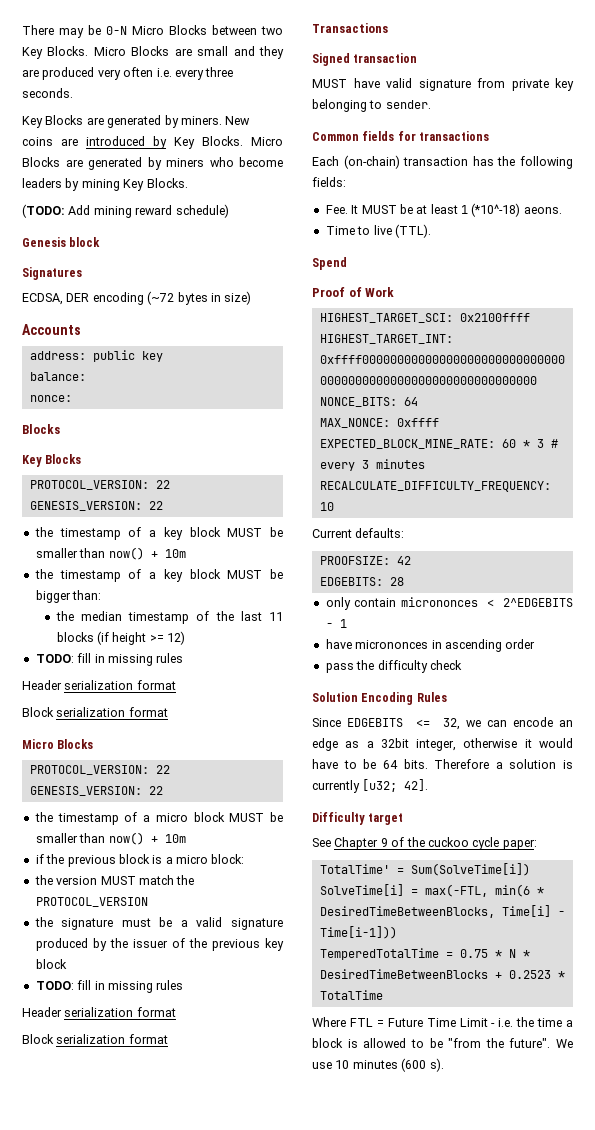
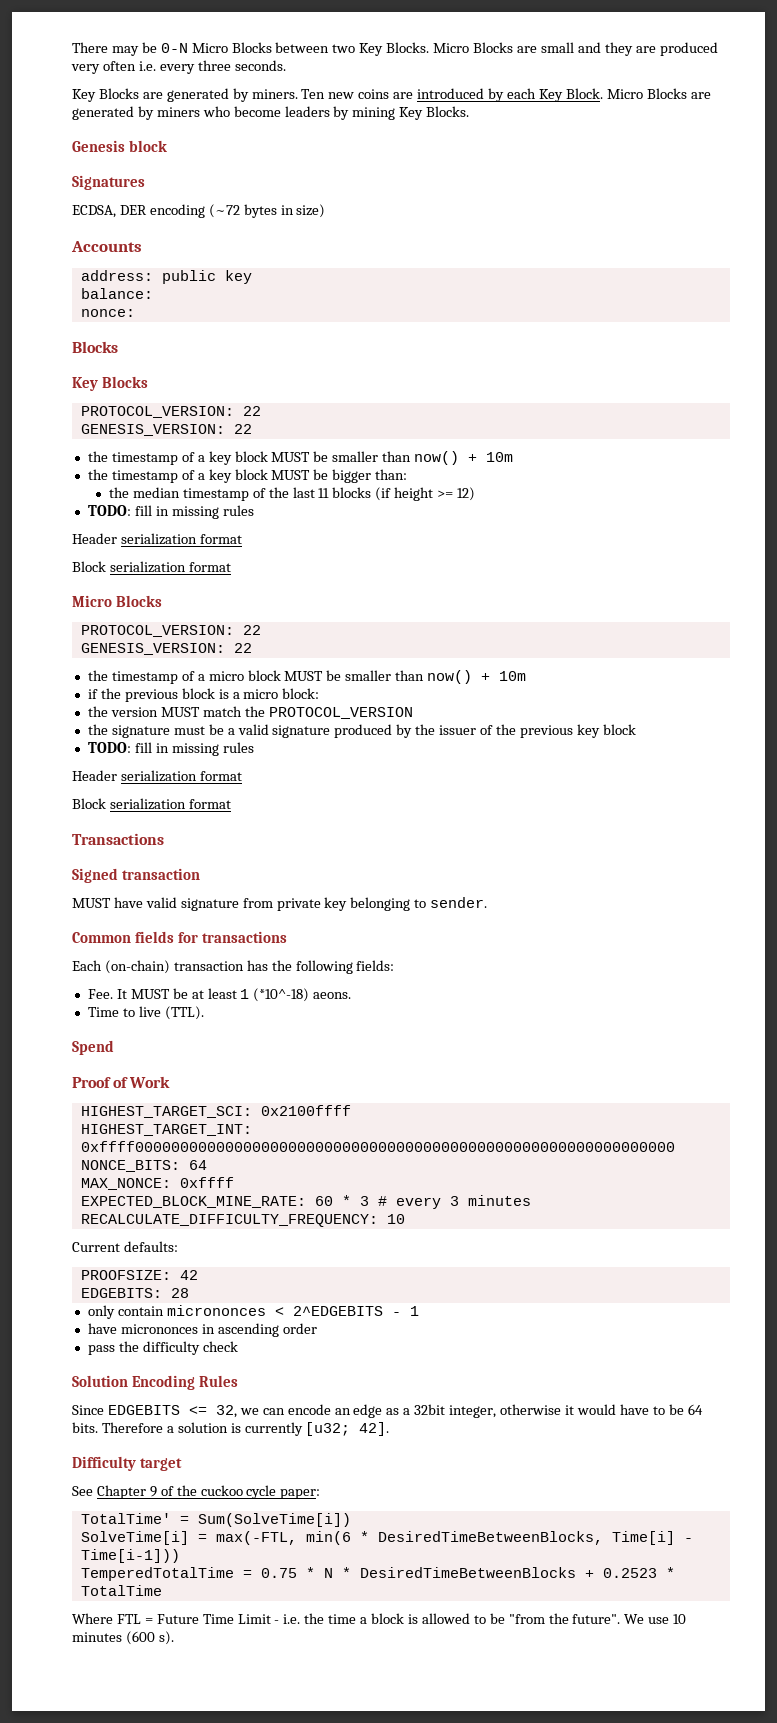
[225,116,251,125] New -> [301,89,355,99] Ten new
[174,136,243,149] Key Blocks. -> [506,88,603,102] each Key Block.
[22,204,229,218] // (TODO: Add mining reward schedule) -> (470, 111) none

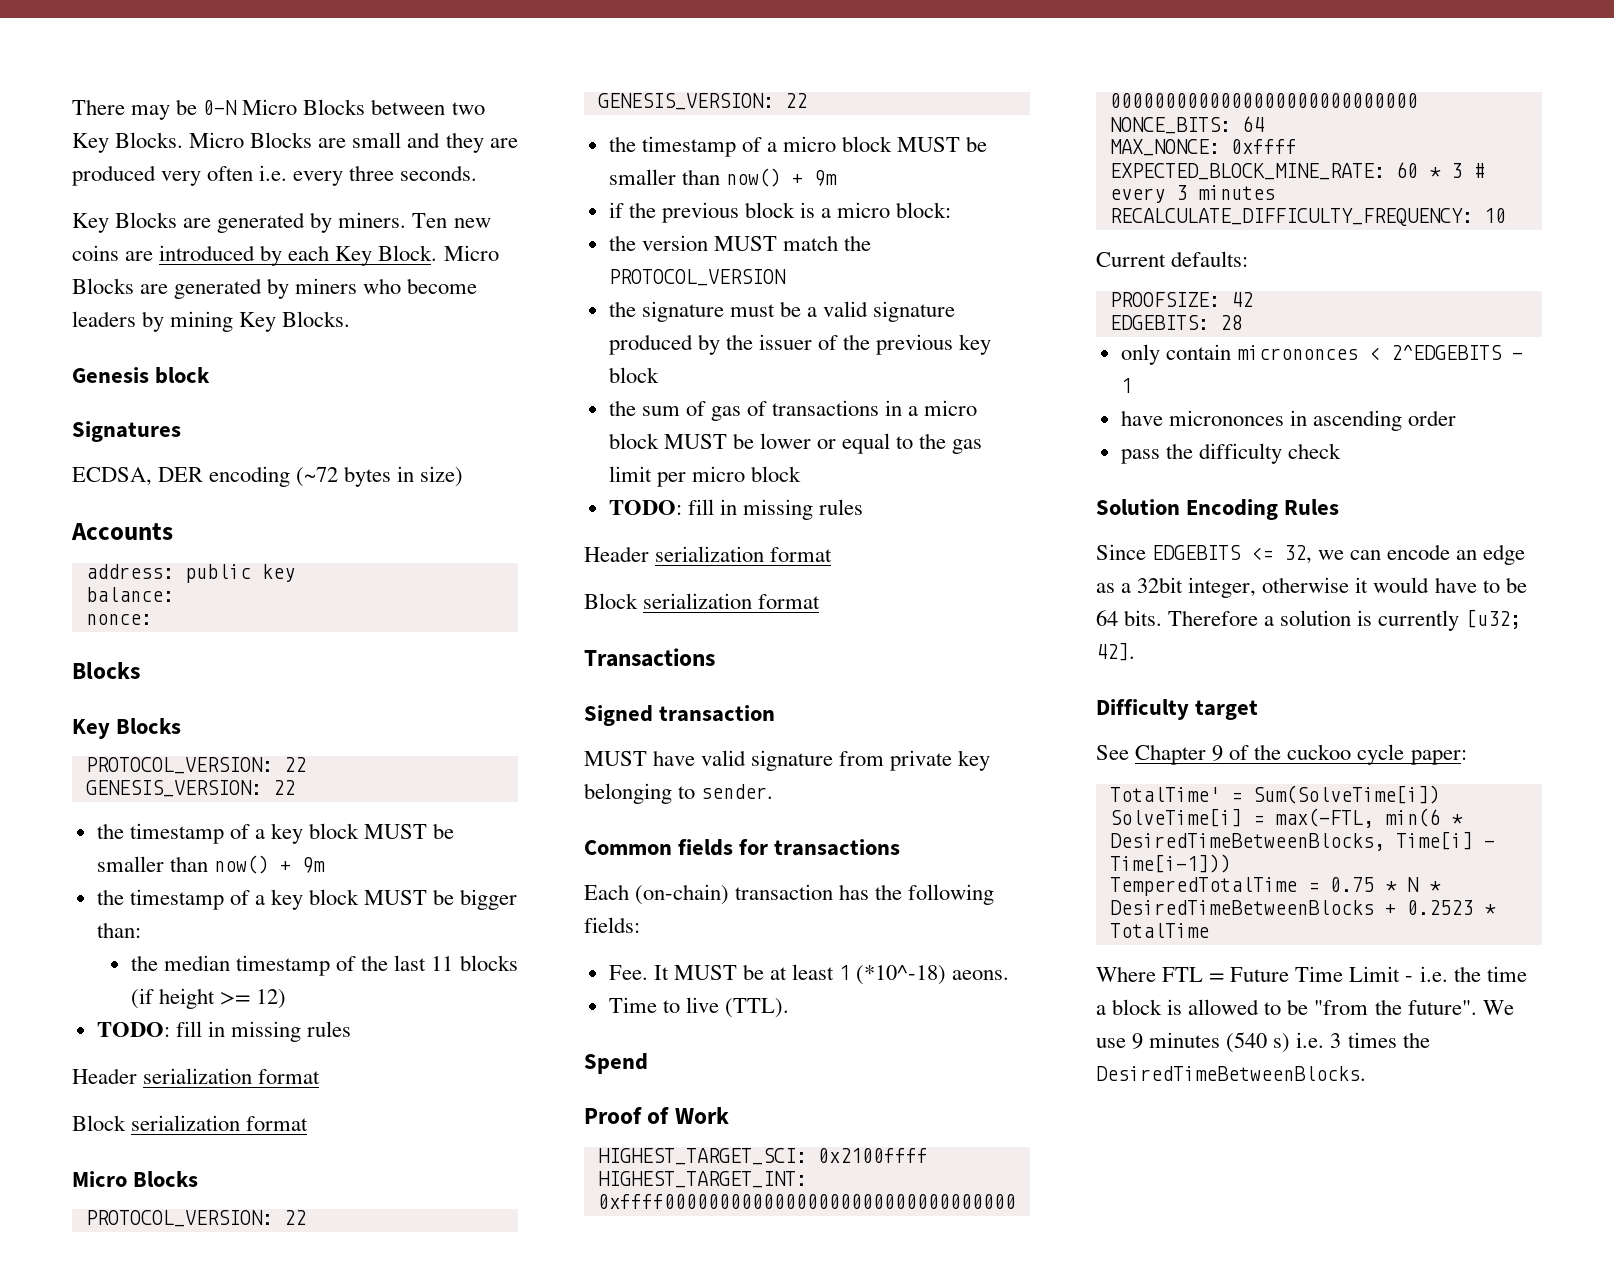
[486,452,514,462] 10m -> [301,857,325,873] 9m
[499,671,527,681] 10m -> [813,170,837,186] 9m
(636, 729) none -> [608,400,978,421] [608,433,983,454] [608,466,801,487] // the sum of gas of transactions in a micro block MUST be lower or equal to the gas limit per micro block
[673,1614,687,1624] [72,1631,174,1645] 10 minutes (600 s). -> [1132,1032,1430,1053] [1096,1066,1366,1081] 9 minutes (540 s) i.e. 3 times the DesiredTimeBetweenBlocks.

